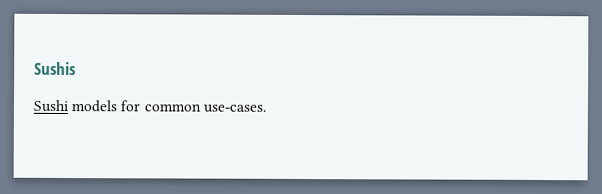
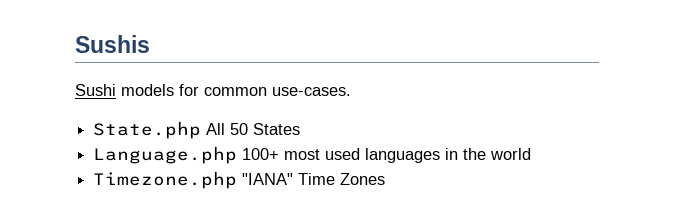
(266, 108) none -> [93,121,301,139] [93,146,532,164] [93,171,386,189] // State.php All 50 States // Language.php 100+ most used languages in the world // Timezone.php "IANA" Time Zones

